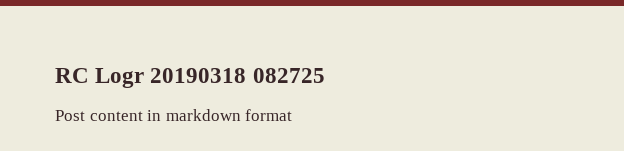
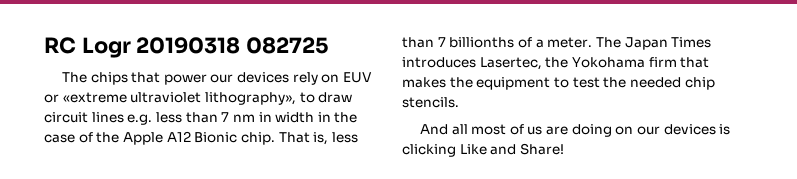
[55,109,293,121] Post content in markdown format -> [61,72,373,85] [44,92,353,105] [44,112,358,125] [44,131,358,145] [402,37,712,50] [402,57,710,70] [402,77,715,90] [402,97,459,108] [419,124,731,137] [402,143,564,157] The chips that power our devices rely on EUV or «extreme ultraviolet lithography», to draw circuit lines e.g. less than 7 nm in width in the case of the Apple A12 Bionic chip. That is, less than 7 billionths of a meter. The Japan Times introduces Lasertec, the Yokohama firm that makes the equipment to test the needed chip stencils. // And all most of us are doing on our devices is clicking Like and Share!

